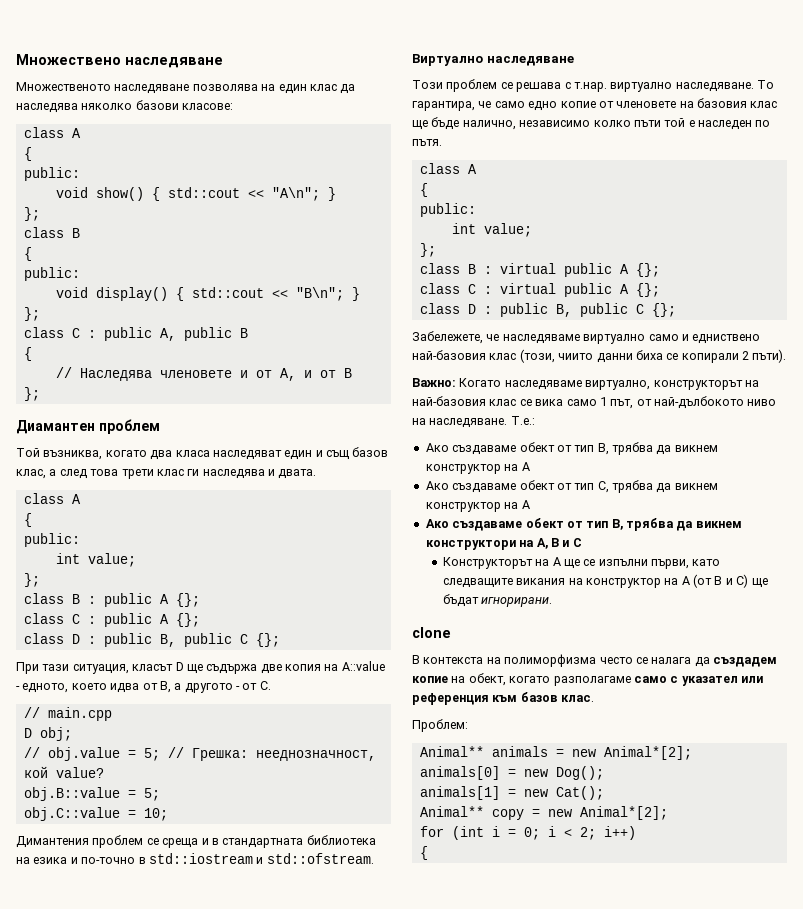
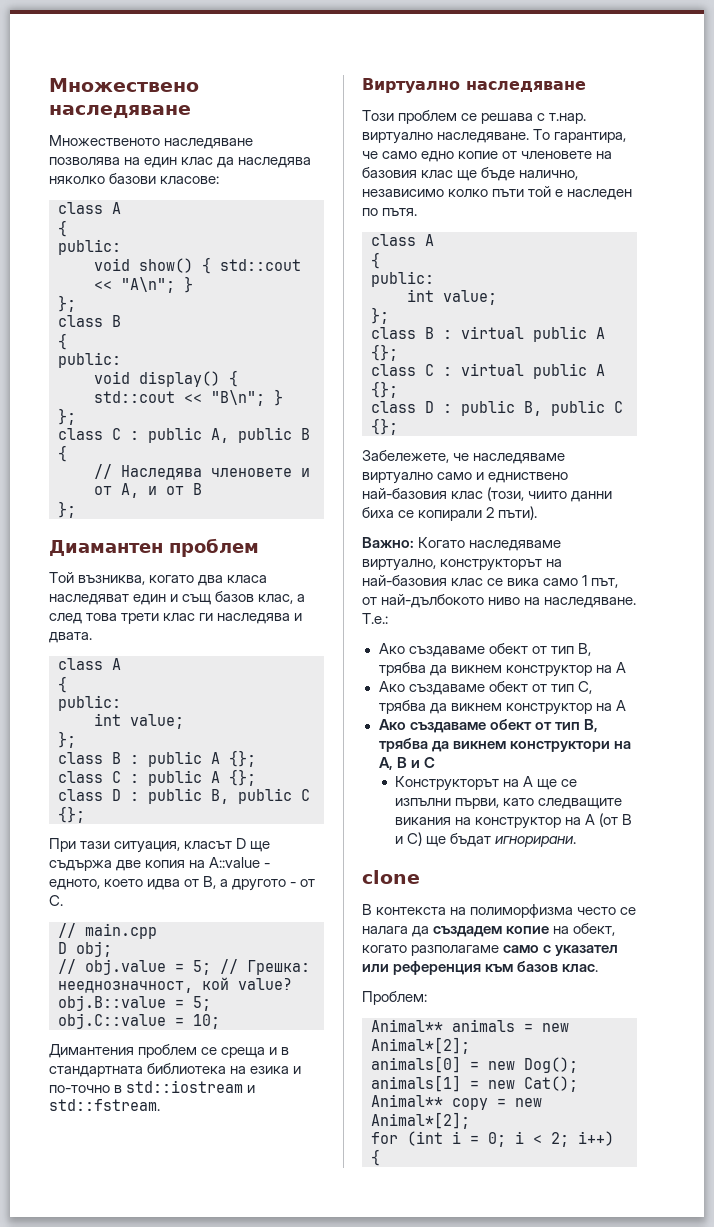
[266,853,374,864] std::ofstream. -> [49,1099,160,1111] std::fstream.

